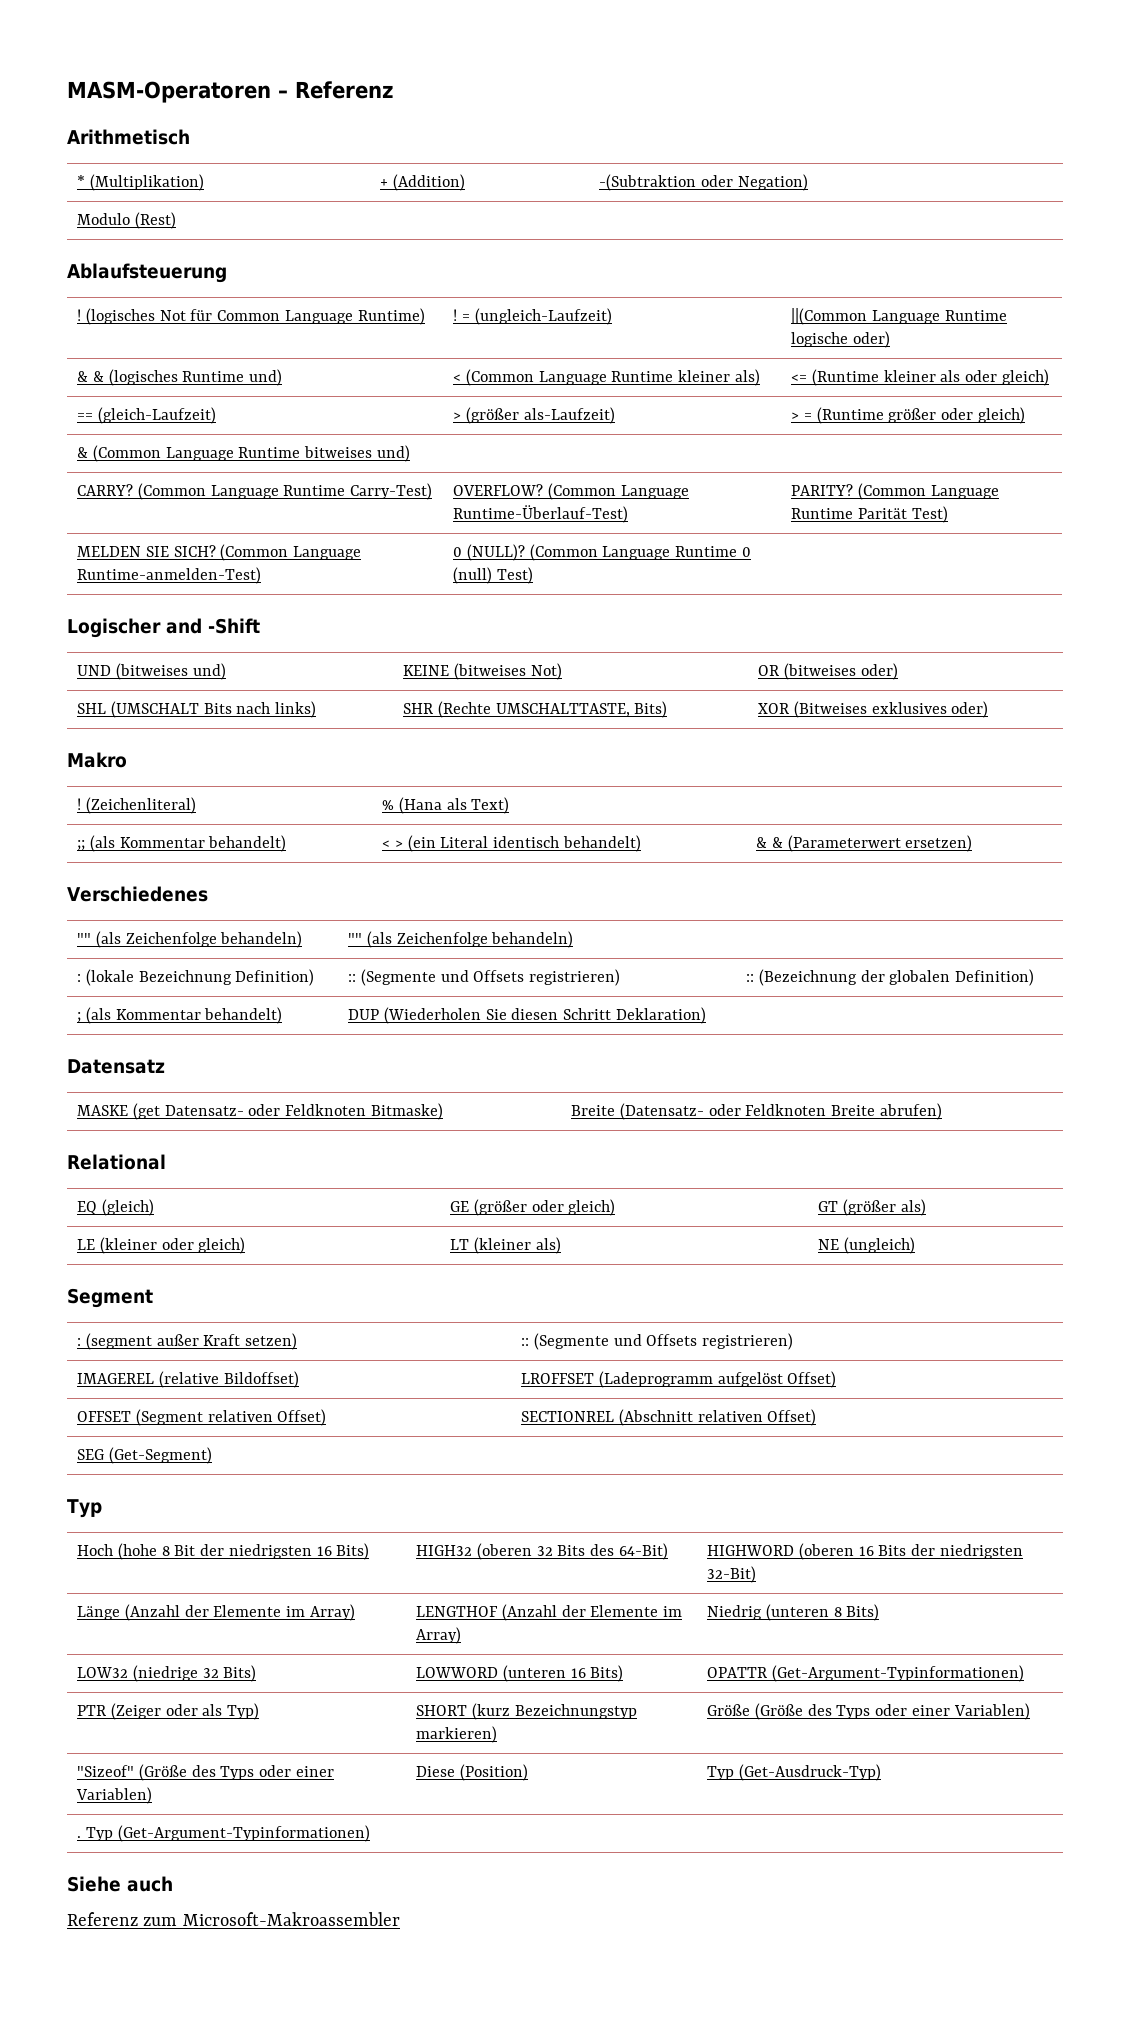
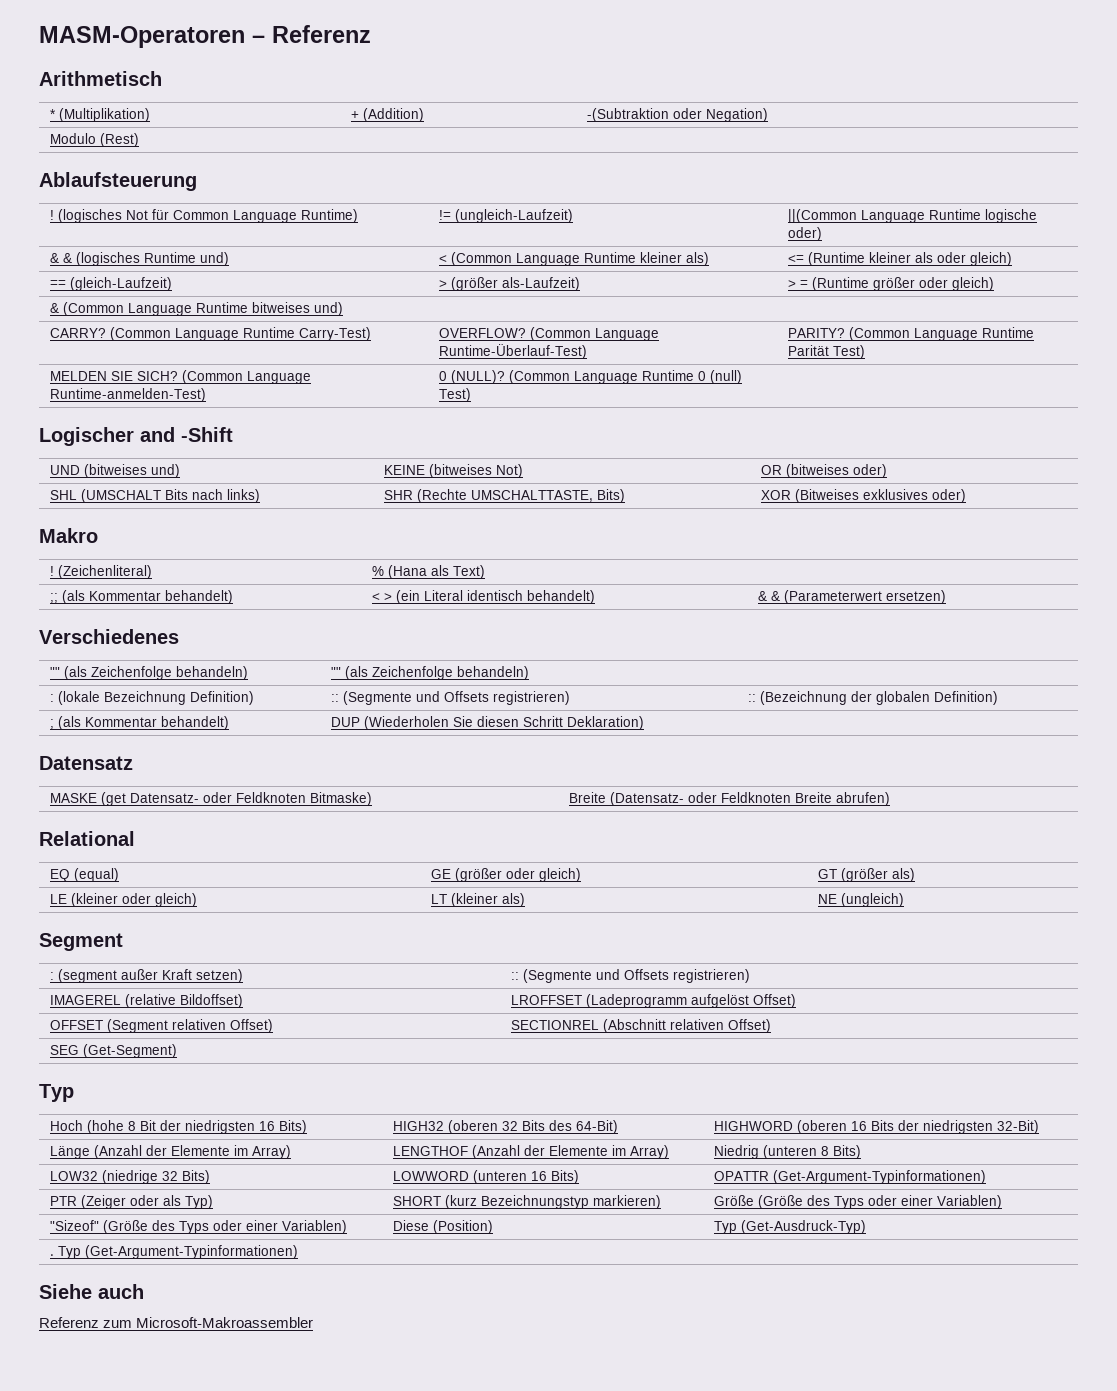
[453,309,470,321] ! = -> [439,210,452,220] !=
[101,1199,154,1216] (gleich) -> [74,868,120,882] (equal)

